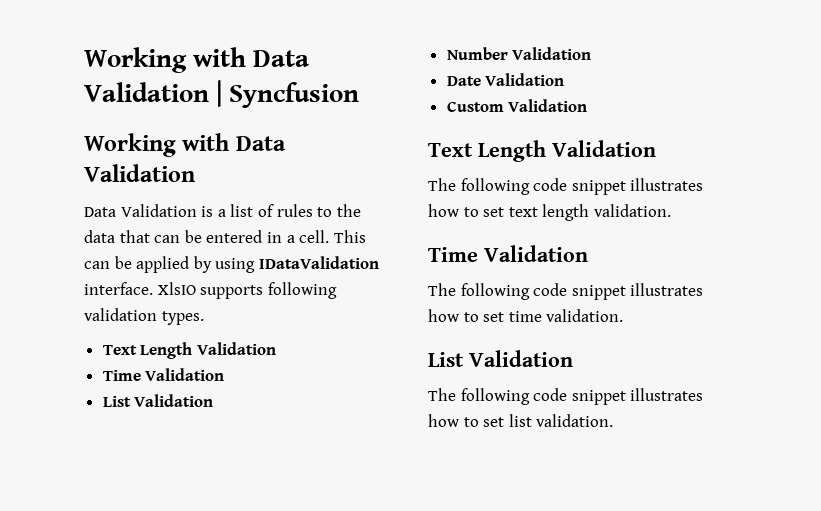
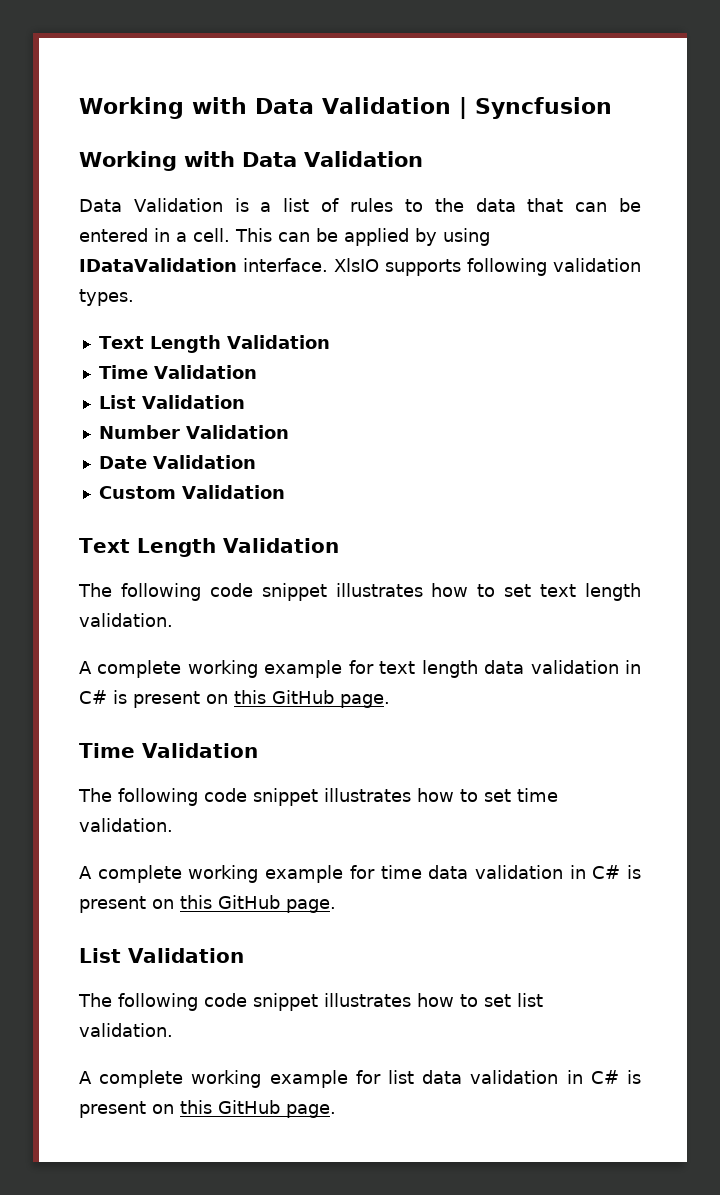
(671, 210) none -> [79,660,642,678] [79,690,390,708] // A complete working example for text length data validation in C# is present on this GitHub page.
(624, 315) none -> [79,865,641,883] [79,895,336,913] // A complete working example for time data validation in C# is present on this GitHub page.
(614, 420) none -> [79,1070,641,1088] [79,1100,336,1118] // A complete working example for list data validation in C# is present on this GitHub page.

